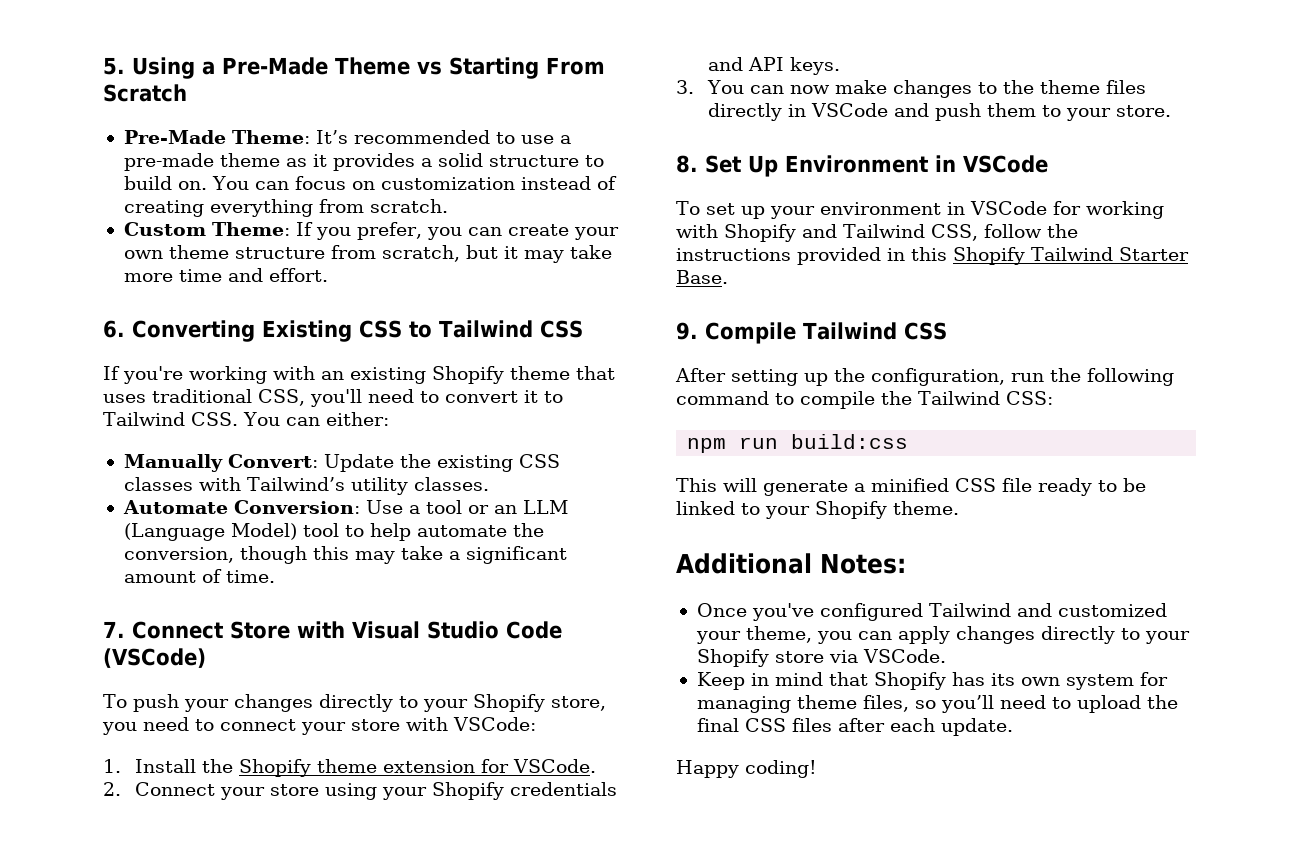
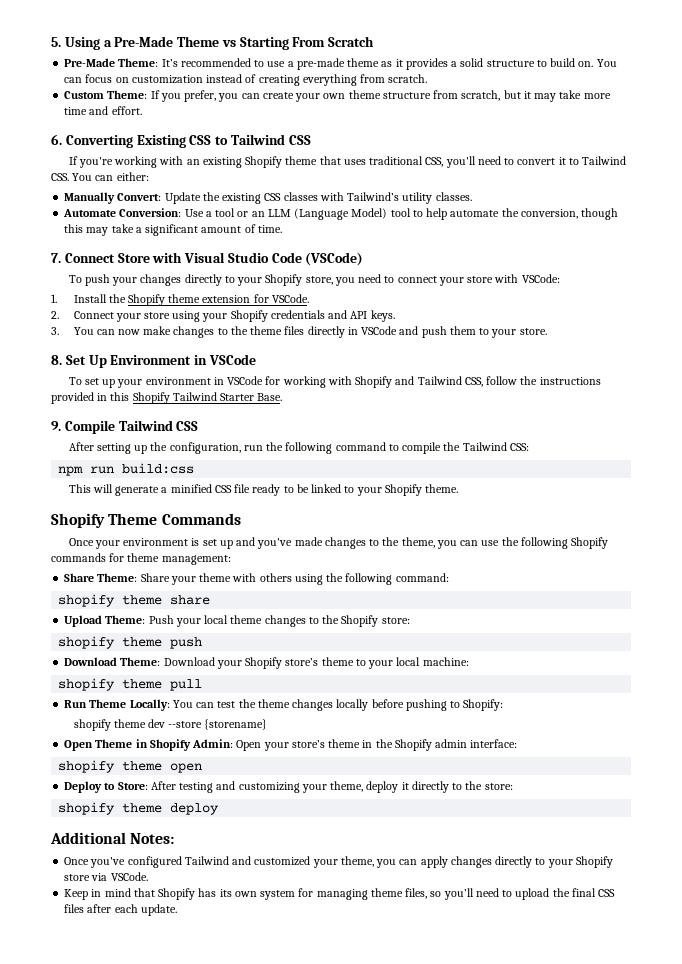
(959, 508) none -> [51,513,241,528] [68,537,609,549] [51,553,231,565] [64,573,449,585] [58,594,211,607] [64,615,410,627] [58,636,203,649] [64,657,469,669] [58,678,203,691] [64,699,504,711] [73,719,268,731] [64,739,518,751] [58,760,203,773] [64,781,513,793] [58,802,220,815] // Shopify Theme Commands // Once your environment is set up and you've made changes to the theme, you can use the following Shopify commands for theme management: // Share Theme: Share your theme with others using the following command: // shopify theme share // Upload Theme: Push your local theme changes to the Shopify store: // shopify theme push // Download Theme: Download your Shopify store’s theme to your local machine: // shopify theme pull // Run Theme Locally: You can test the theme changes locally before pushing to Shopify: // shopify theme dev --store {storename} // Open Theme in Shopify Admin: Open your store’s theme in the Shopify admin interface: // shopify theme open // Deploy to Store: After testing and customizing your theme, deploy it directly to the store: // shopify theme deploy
[676,760,817,778] // Happy coding! -> (177, 910) none

